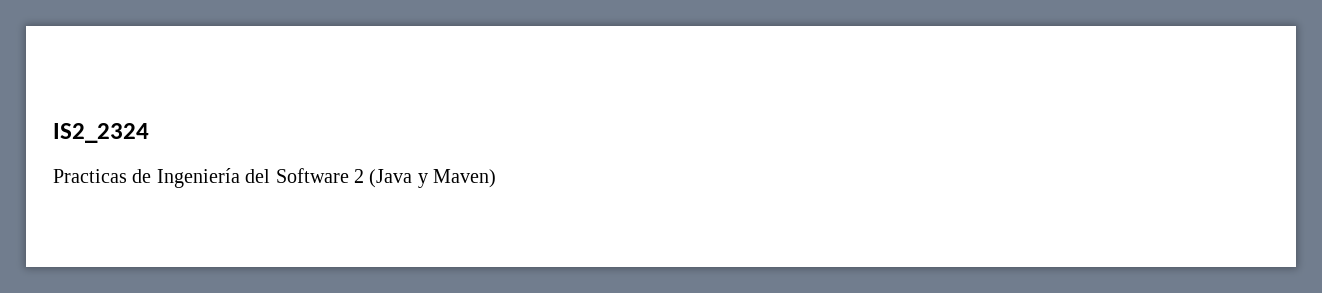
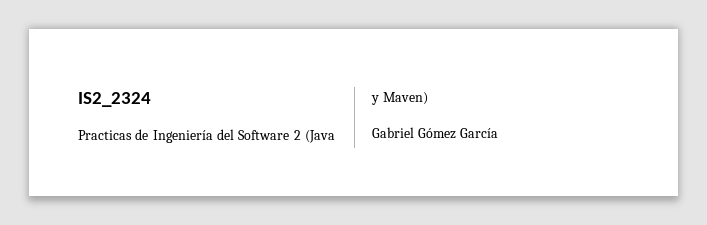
(497, 178) none -> [372,127,498,139] // Gabriel Gómez García

